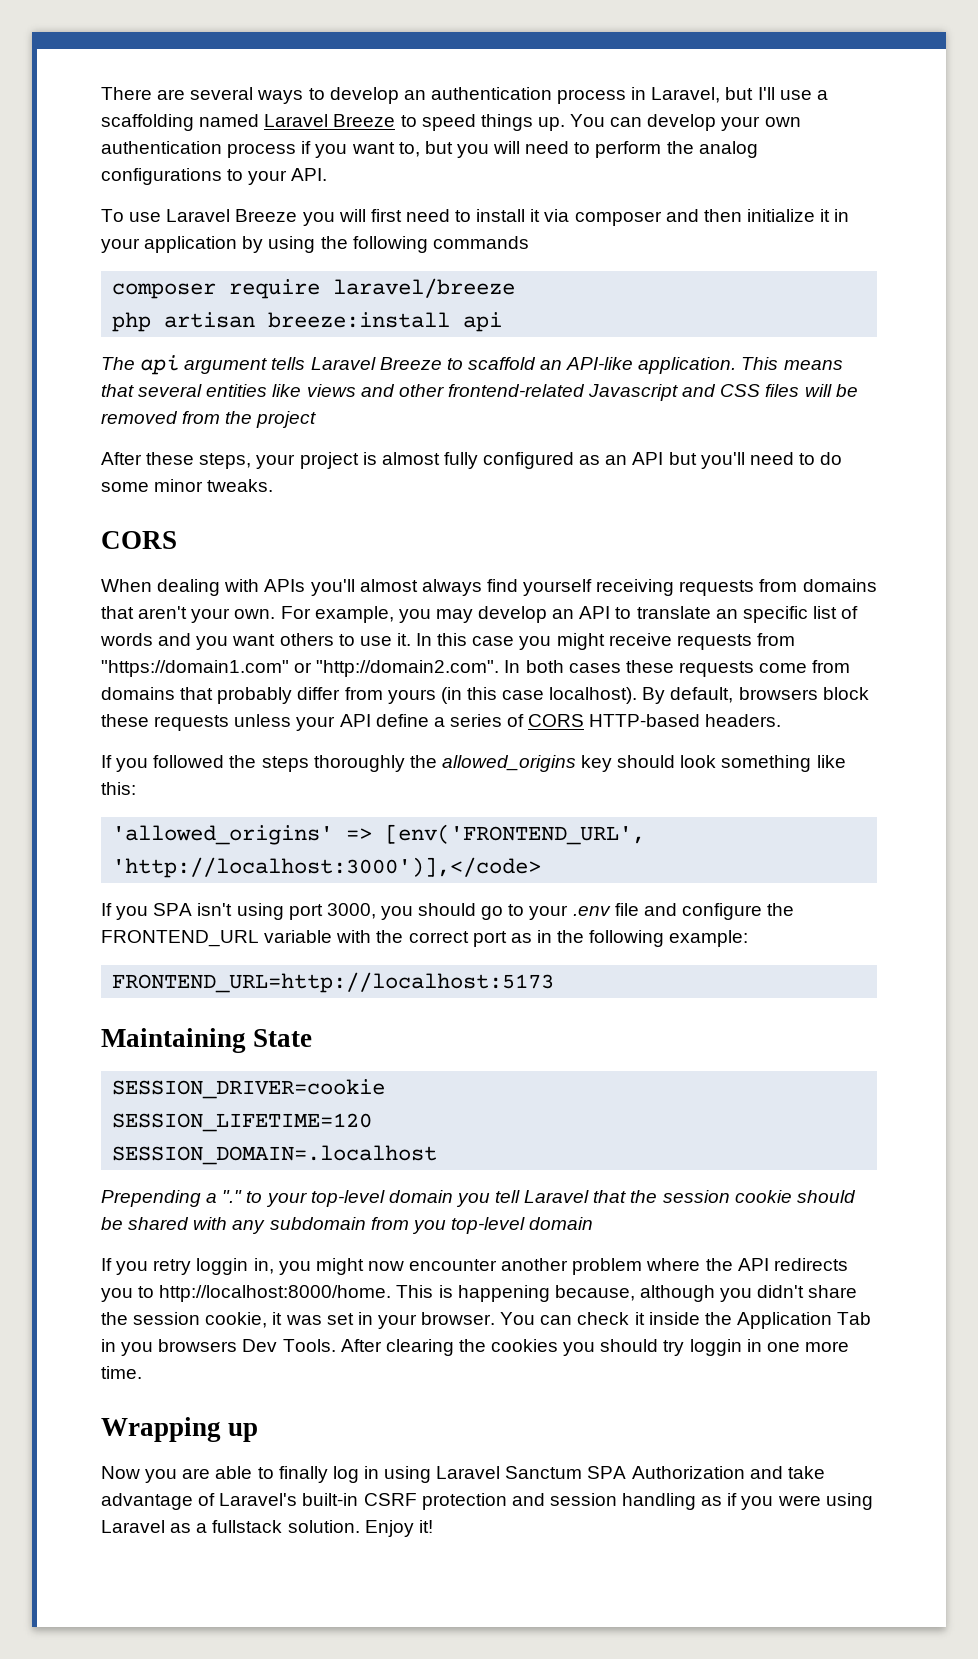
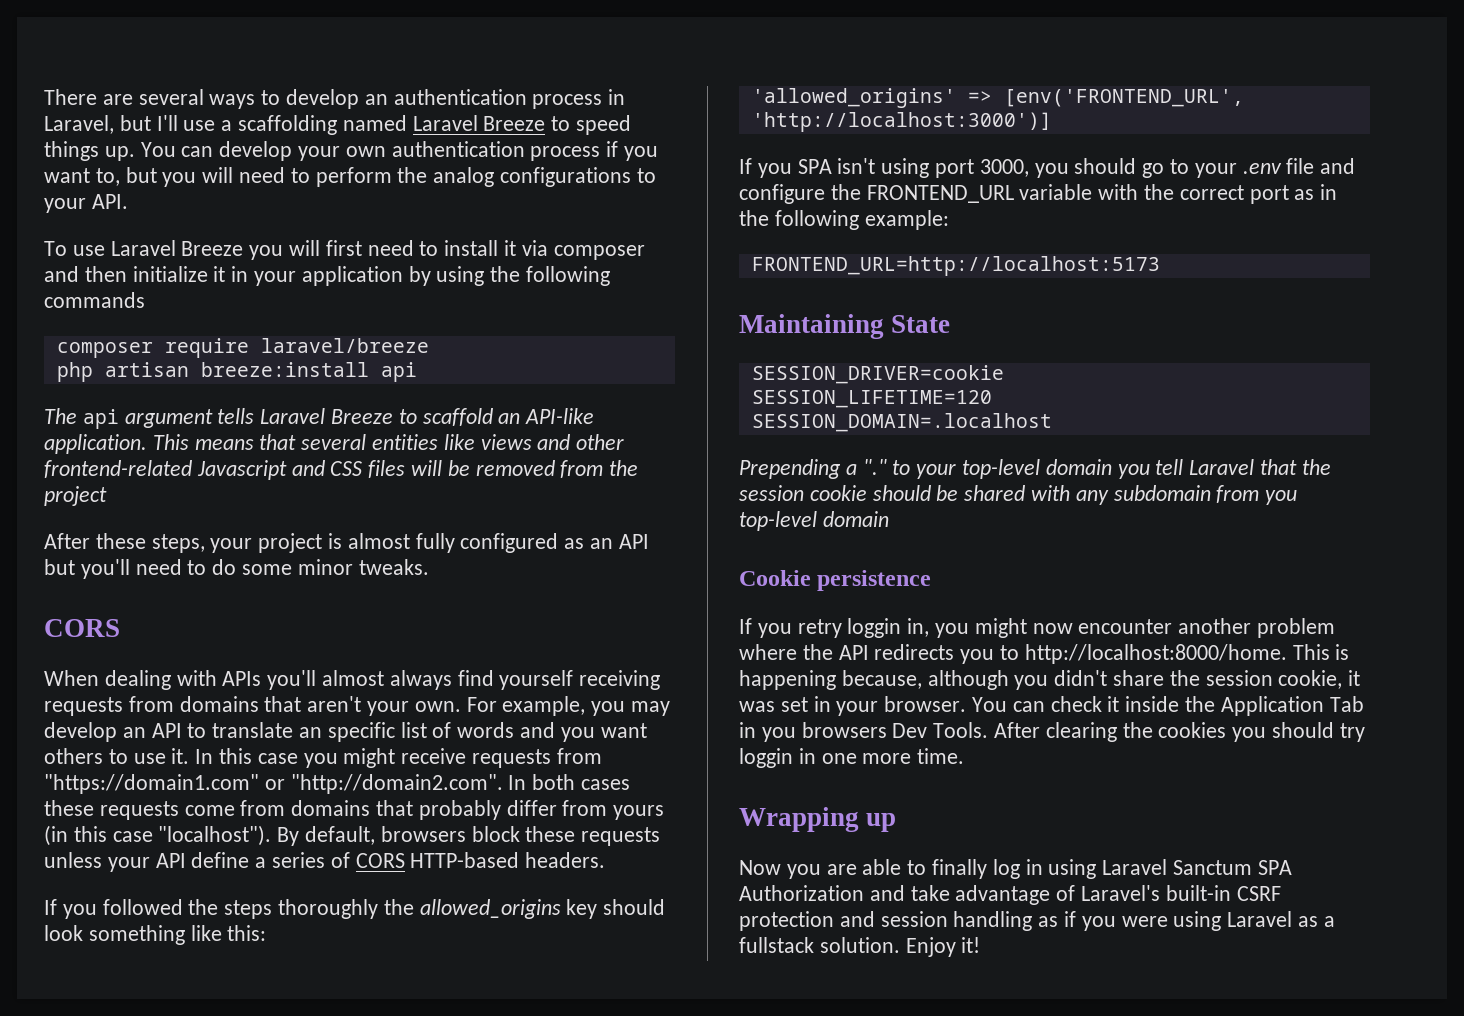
[549,687,638,704] localhost). -> [158,825,272,846] "localhost").
[112,857,542,878] 'http://localhost:3000')],</code> -> [751,112,1052,132] 'http://localhost:3000')]
(594, 1223) none -> [739,570,932,591] // Cookie persistence

